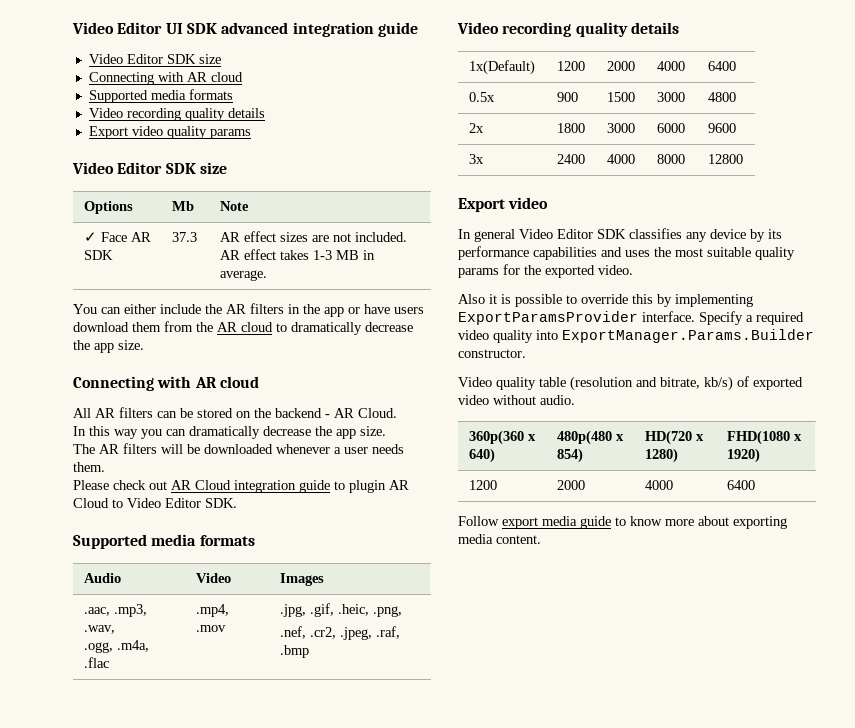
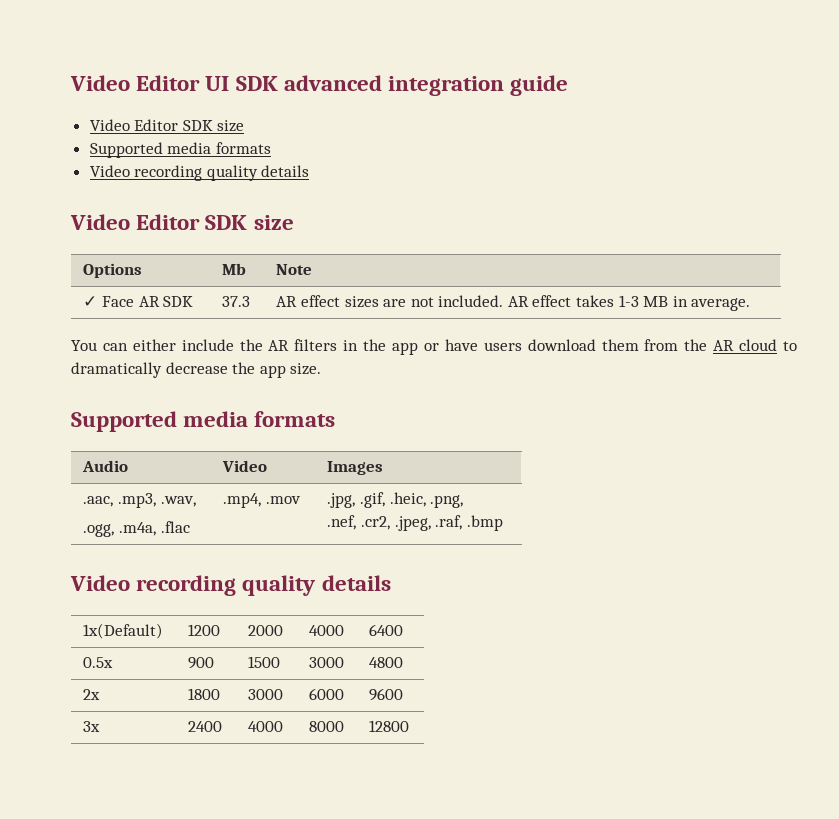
[88,72,243,85] // Connecting with AR cloud -> (245, 126) none
[88,126,251,139] // Export video quality params -> (310, 171) none
[73,376,259,391] [73,407,397,418] [73,426,386,439] [73,443,404,454] [73,462,105,472] [73,480,409,493] [73,498,237,508] // Connecting with AR cloud // All AR filters can be stored on the backend - AR Cloud. // In this way you can dramatically decrease the app size. // The AR filters will be downloaded whenever a user needs them. // Please check out AR Cloud integration guide to plugin AR Cloud to Video Editor SDK. -> (322, 369) none
[458,197,549,212] [458,228,782,242] [458,246,795,260] [458,264,633,278] [458,294,753,307] [458,311,804,325] [458,329,814,343] [458,349,526,358] [458,376,803,391] [458,395,575,405] [468,430,536,445] [468,448,495,463] [556,430,624,445] [556,448,583,463] [644,430,704,445] [644,448,678,463] [726,430,802,445] [726,448,760,463] [468,480,497,490] [556,480,585,490] [644,480,673,490] [726,480,755,490] [458,516,787,529] [458,534,541,544] // Export video // In general Video Editor SDK classifies any device by its performance capabilities and uses the most suitable quality params for the exported video. // Also it is possible to override this by implementing ExportParamsProvider interface. Specify a required video quality into ExportManager.Params.Builder constructor. // Video quality table (resolution and bitrate, kb/s) of exported video without audio. // 360p(360 x 640) | 480p(480 x 854) | HD(720 x 1280) | FHD(1080 x 1920) // 1200 | 2000 | 4000 | 6400 // Follow export media guide to know more about exporting media content. -> (410, 726) none

